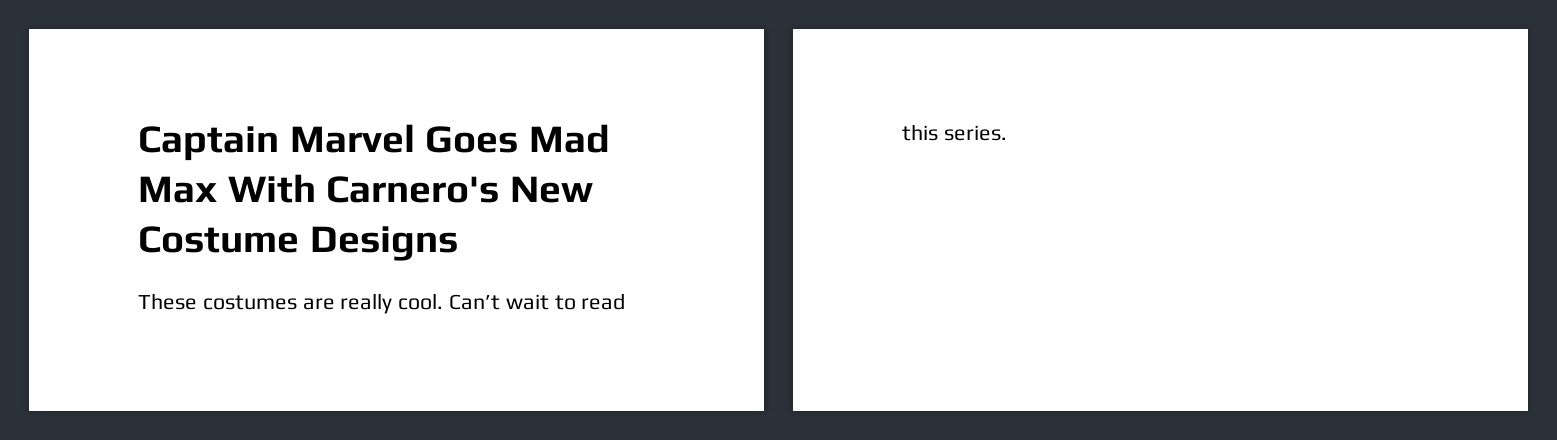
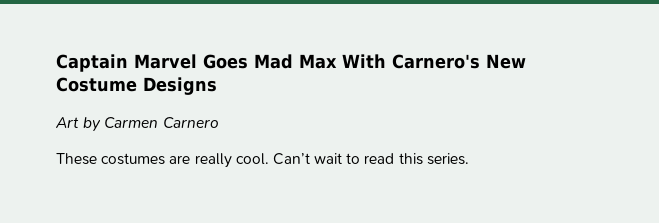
(458, 243) none -> [55,117,219,132] // Art by Carmen Carnero

